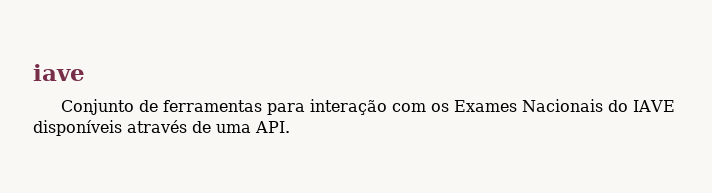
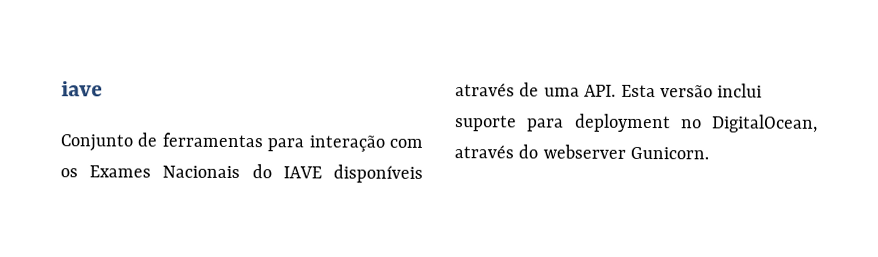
(290, 127) none -> [620,83,763,98] [454,113,818,133] [454,144,710,160] Esta versão inclui suporte para deployment no DigitalOcean, através do webserver Gunicorn.

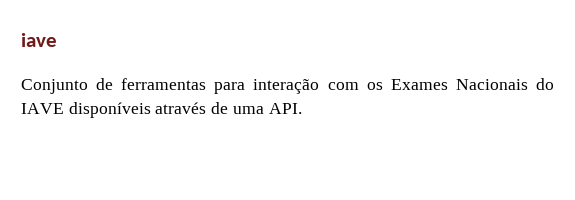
[620,83,763,98] [454,113,818,133] [454,144,710,160] Esta versão inclui suporte para deployment no DigitalOcean, através do webserver Gunicorn. -> (302, 108) none

